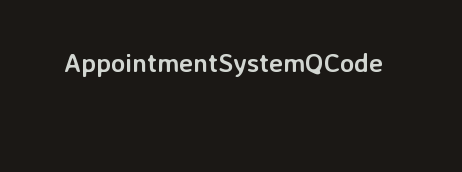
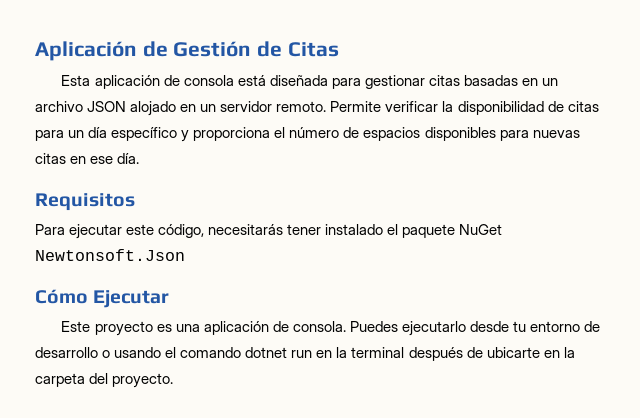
[64,53,383,77] AppointmentSystemQCode -> [35,41,339,61] [61,75,559,89] [35,101,599,116] [35,127,580,142] [35,153,140,164] [35,193,135,211] [35,224,503,239] [35,249,185,261] [35,289,170,308] [61,321,601,336] [35,347,575,361] [35,373,174,388] Aplicación de Gestión de Citas // Esta aplicación de consola está diseñada para gestionar citas basadas en un archivo JSON alojado en un servidor remoto. Permite verificar la disponibilidad de citas para un día específico y proporciona el número de espacios disponibles para nuevas citas en ese día. // Requisitos // Para ejecutar este código, necesitarás tener instalado el paquete NuGet Newtonsoft.Json // Cómo Ejecutar // Este proyecto es una aplicación de consola. Puedes ejecutarlo desde tu entorno de desarrollo o usando el comando dotnet run en la terminal después de ubicarte en la carpeta del proyecto.

